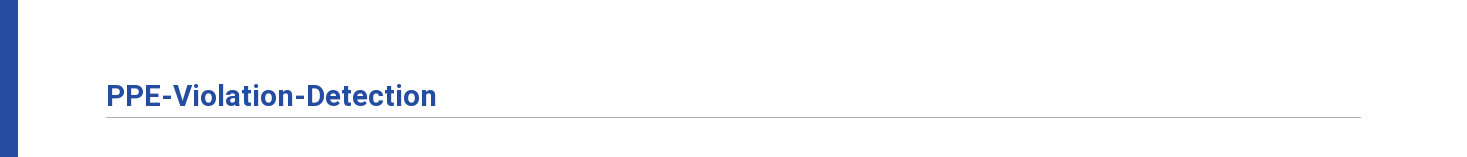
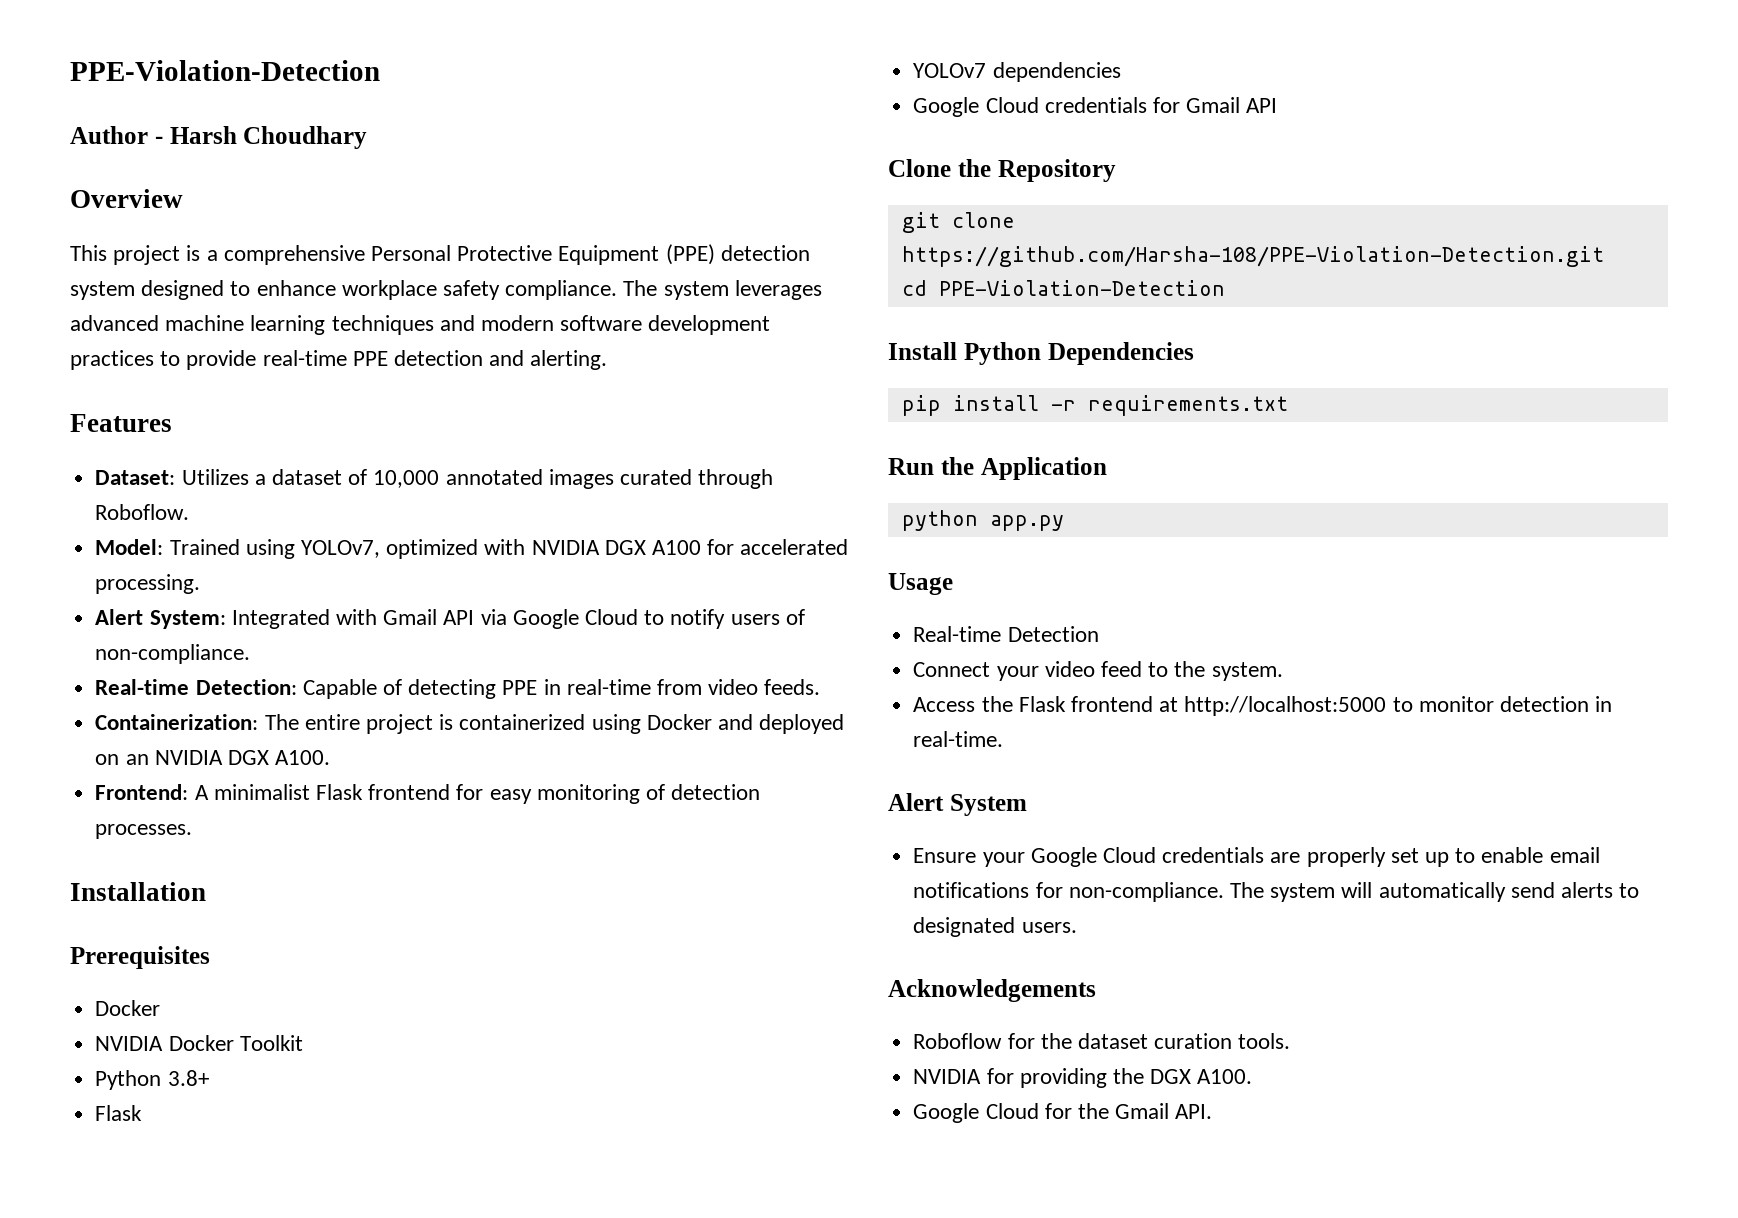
[106,84,437,106] PPE-Violation-Detection -> [70,60,380,81] [70,126,368,149] [70,189,183,208] [70,244,810,265] [70,280,822,300] [70,315,771,335] [70,350,608,370] [70,414,172,432] [95,469,774,489] [95,504,190,520] [95,539,849,559] [95,574,201,594] [95,609,805,629] [95,644,251,664] [95,679,821,699] [95,714,845,734] [95,750,331,765] [95,784,761,804] [95,824,193,839] [70,882,206,901] [70,946,210,969] [95,1000,161,1016] [95,1035,303,1051] [95,1070,209,1090] [95,1105,143,1121] [913,62,1121,82] [913,97,1278,117] [888,159,1116,182] [901,212,1015,233] [901,246,1604,267] [901,280,1225,296] [888,342,1194,365] [901,395,1288,416] [888,457,1107,480] [901,510,1064,531] [888,573,953,595] [913,626,1099,642] [913,661,1283,681] [913,696,1613,716] [913,731,1004,747] [888,793,1027,816] [913,847,1600,867] [913,882,1640,902] [913,917,1077,937] [888,979,1096,1002] [913,1033,1291,1049] [913,1068,1253,1088] [913,1103,1213,1123] PPE-Violation-Detection // Author - Harsh Choudhary // Overview // This project is a comprehensive Personal Protective Equipment (PPE) detection system designed to enhance workplace safety compliance. The system leverages advanced machine learning techniques and modern software development practices to provide real-time PPE detection and alerting. // Features // Dataset: Utilizes a dataset of 10,000 annotated images curated through Roboflow. // Model: Trained using YOLOv7, optimized with NVIDIA DGX A100 for accelerated processing. // Alert System: Integrated with Gmail API via Google Cloud to notify users of non-compliance. // Real-time Detection: Capable of detecting PPE in real-time from video feeds. // Containerization: The entire project is containerized using Docker and deployed on an NVIDIA DGX A100. // Frontend: A minimalist Flask frontend for easy monitoring of detection processes. // Installation // Prerequisites // Docker // NVIDIA Docker Toolkit // Python 3.8+ // Flask // YOLOv7 dependencies // Google Cloud credentials for Gmail API // Clone the Repository // git clone https://github.com/Harsha-108/PPE-Violation-Detection.git // cd PPE-Violation-Detection // Install Python Dependencies // pip install -r requirements.txt // Run the Application // python app.py // Usage // Real-time Detection // Connect your video feed to the system. // Access the Flask frontend at http://localhost:5000 to monitor detection in real-time. // Alert System // Ensure your Google Cloud credentials are properly set up to enable email notifications for non-compliance. The system will automatically send alerts to designated users. // Acknowledgements // Roboflow for the dataset curation tools. // NVIDIA for providing the DGX A100. // Google Cloud for the Gmail API.

